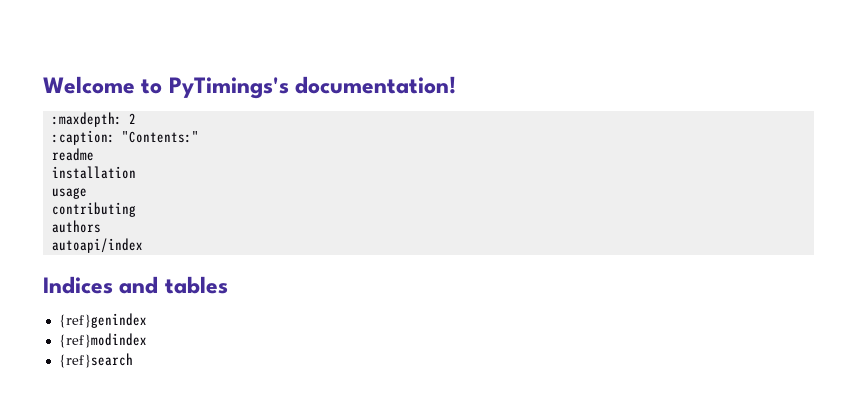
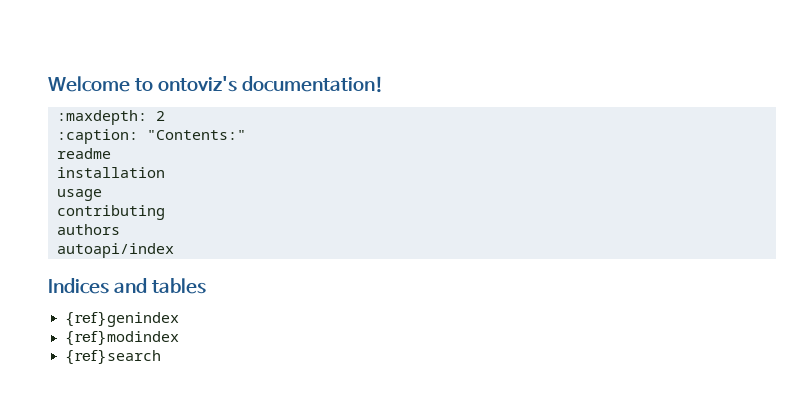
[168,77,289,99] PyTimings's -> [158,76,238,92] ontoviz's

